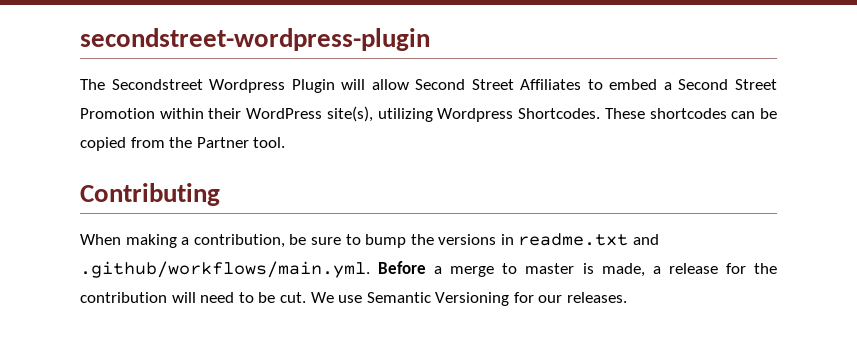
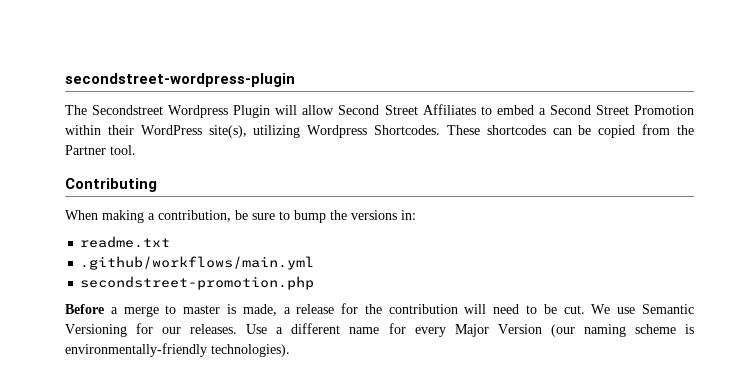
[500,234,514,245] in -> [401,210,416,220] in: //
[633,234,660,245] [80,261,370,278] and .github/workflows/main.yml. -> [80,256,315,270] [80,276,315,290] // .github/workflows/main.yml // secondstreet-promotion.php //
(628, 297) none -> [246,323,695,337] [65,343,290,357] Use a different name for every Major Version (our naming scheme is environmentally-friendly technologies).

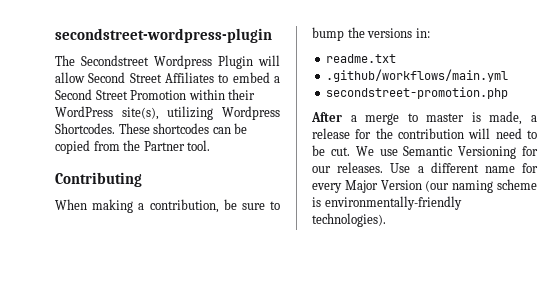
[65,304,104,314] Before -> [311,112,342,122] After

